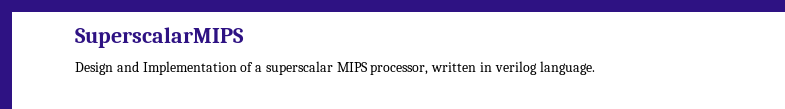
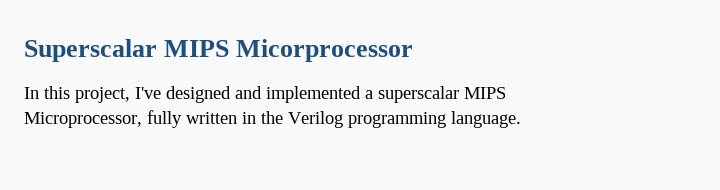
[75,27,244,48] [75,61,537,75] SuperscalarMIPS // Design and Implementation of a superscalar MIPS processor, written in verilog -> [24,39,414,62] [24,86,506,103] [24,110,446,128] Superscalar MIPS Micorprocessor // In this project, I've designed and implemented a superscalar MIPS Microprocessor, fully written in the Verilog programming

